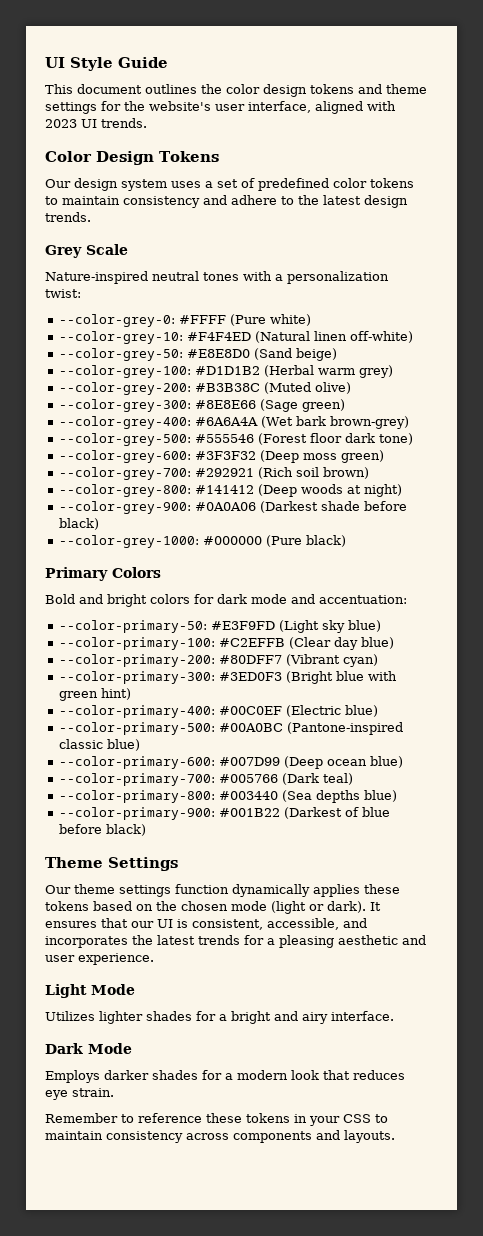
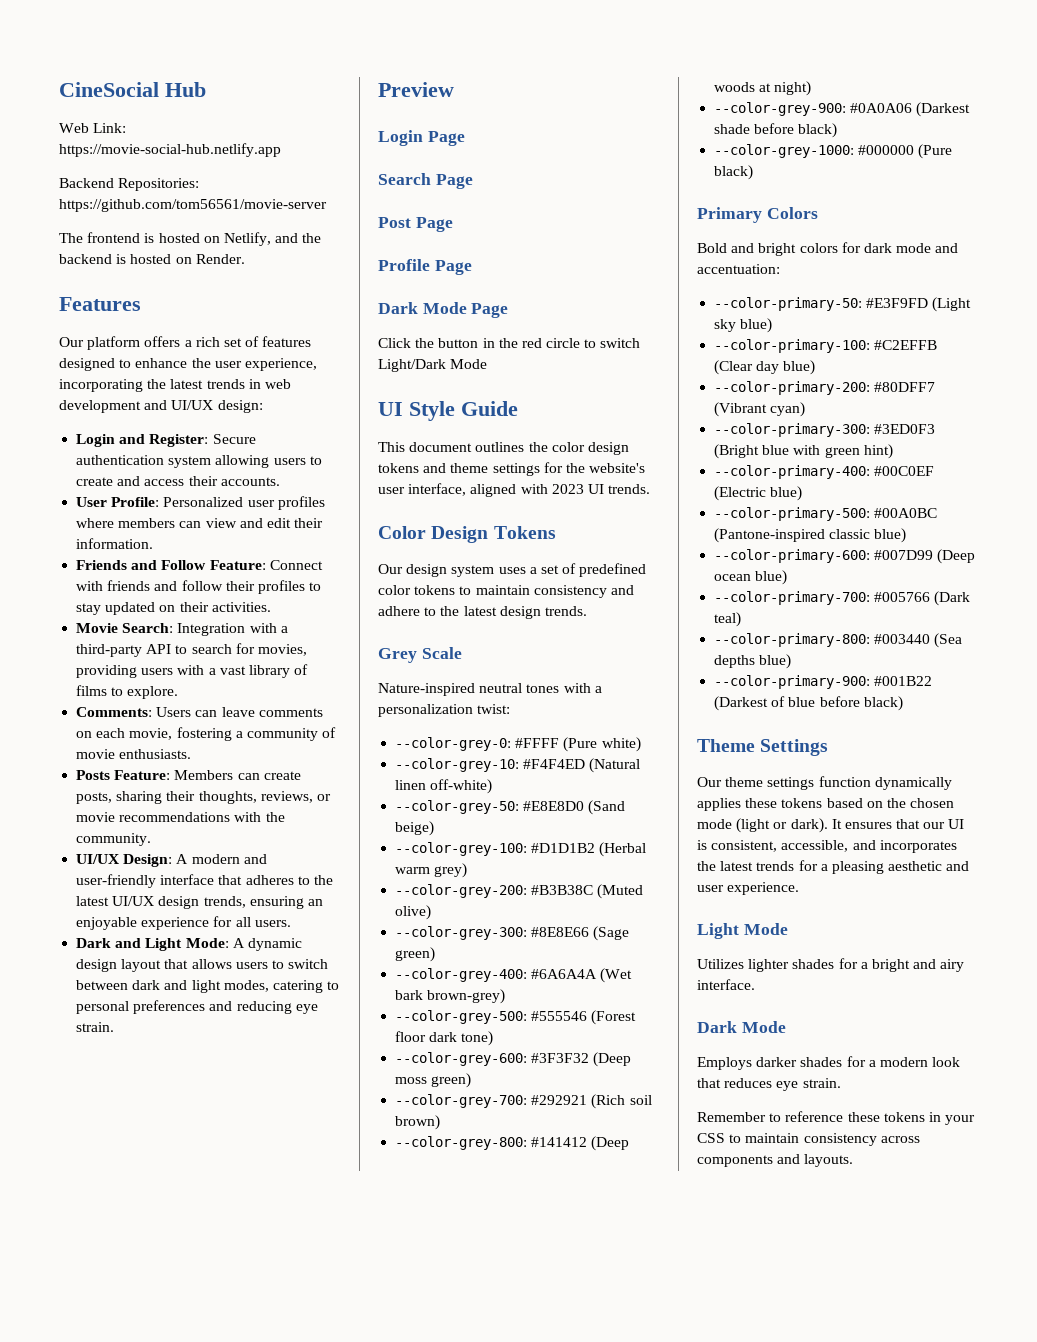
(45, 62) none -> [59,82,206,97] [59,123,127,133] [59,143,281,157] [59,178,200,191] [59,199,327,212] [59,232,322,246] [59,254,245,264] [59,297,141,311] [59,336,312,350] [59,358,317,371] [59,379,291,392] [59,400,263,413] [76,434,256,447] [76,455,322,468] [76,476,280,486] [76,496,325,510] [76,518,324,528] [76,538,154,549] [76,560,323,570] [76,580,322,594] [76,602,271,615] [76,623,288,636] [76,643,307,657] [76,664,309,678] [76,685,179,699] [76,707,323,717] [76,727,337,741] [76,749,192,759] [76,770,301,780] [76,791,331,804] [76,812,285,822] [76,833,152,846] [76,854,267,867] [76,874,333,888] [76,896,323,909] [76,916,291,930] [76,938,302,951] [76,959,329,972] [76,980,340,993] [76,1000,318,1014] [76,1022,115,1032] [378,82,454,97] [378,130,465,146] [378,173,473,189] [378,217,453,232] [378,259,472,275] [378,302,509,318] [378,338,641,348] [378,359,488,372] CineSocial Hub // Web Link: https://movie-social-hub.netlify.app // Backend Repositories: https://github.com/tom56561/movie-server // The frontend is hosted on Netlify, and the backend is hosted on Render. // Features // Our platform offers a rich set of features designed to enhance the user experience, incorporating the latest trends in web development and UI/UX design: // Login and Register: Secure authentication system allowing users to create and access their accounts. // User Profile: Personalized user profiles where members can view and edit their information. // Friends and Follow Feature: Connect with friends and follow their profiles to stay updated on their activities. // Movie Search: Integration with a third-party API to search for movies, providing users with a vast library of films to explore. // Comments: Users can leave comments on each movie, fostering a community of movie enthusiasts. // Posts Feature: Members can create posts, sharing their thoughts, reviews, or movie recommendations with the community. // UI/UX Design: A modern and user-friendly interface that adheres to the latest UI/UX design trends, ensuring an enjoyable experience for all users. // Dark and Light Mode: A dynamic design layout that allows users to switch between dark and light modes, catering to personal preferences and reducing eye strain. // Preview // Login Page // Search Page // Post Page // Profile Page // Dark Mode Page // Click the button in the red circle to switch Light/Dark Mode //

